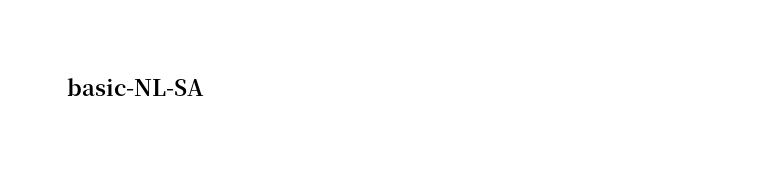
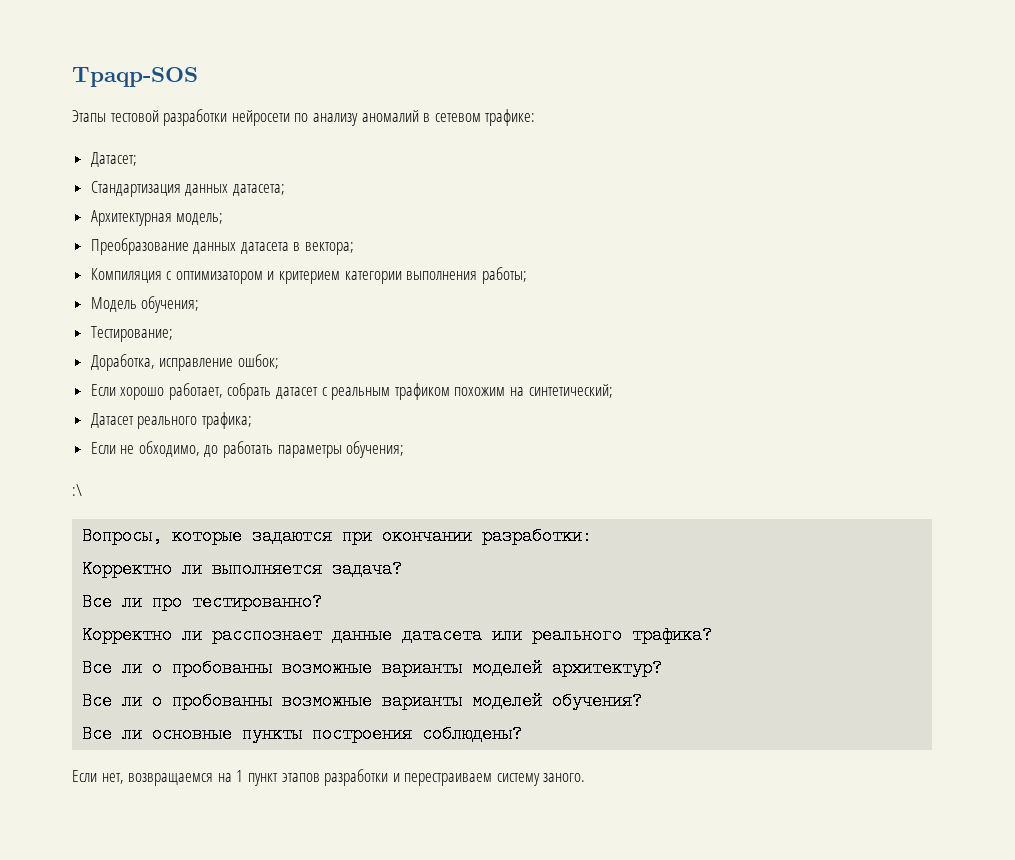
[67,78,204,96] basic-NL-SA -> [72,67,198,87] [72,109,536,126] [90,152,137,167] [90,181,285,197] [90,210,224,226] [90,238,355,255] [90,267,527,284] [90,296,200,313] [90,326,173,342] [90,354,279,371] [90,383,613,400] [90,412,252,429] [90,441,405,458] [72,484,82,496] [82,527,593,545] [82,560,403,578] [82,593,323,611] [82,626,713,644] [82,659,663,677] [82,692,643,710] [82,725,523,743] [72,769,586,786] Tpaqp-SOS // Этапы тестовой разработки нейросети по анализу аномалий в сетевом трафике: // Датасет; // Стандартизация данных датасета; // Архитектурная модель; // Преобразование данных датасета в вектора; // Компиляция с оптимизатором и критерием категории выполнения работы; // Модель обучения; // Тестирование; // Доработка, исправление ошбок; // Если хорошо работает, собрать датасет с реальным трафиком похожим на синтетический; // Датасет реального трафика; // Если не обходимо, до работать параметры обучения; // :\ // Вопросы, которые задаются при окончании разработки: // Корректно ли выполняется задача? // Все ли про тестированно? // Корректно ли расспознает данные датасета или реального трафика? // Все ли о пробованны возможные варианты моделей архитектур? // Все ли о пробованны возможные варианты моделей обучения? // Все ли основные пункты построения соблюдены? // Если нет, возвращаемся на 1 пункт этапов разработки и перестраиваем систему заного.

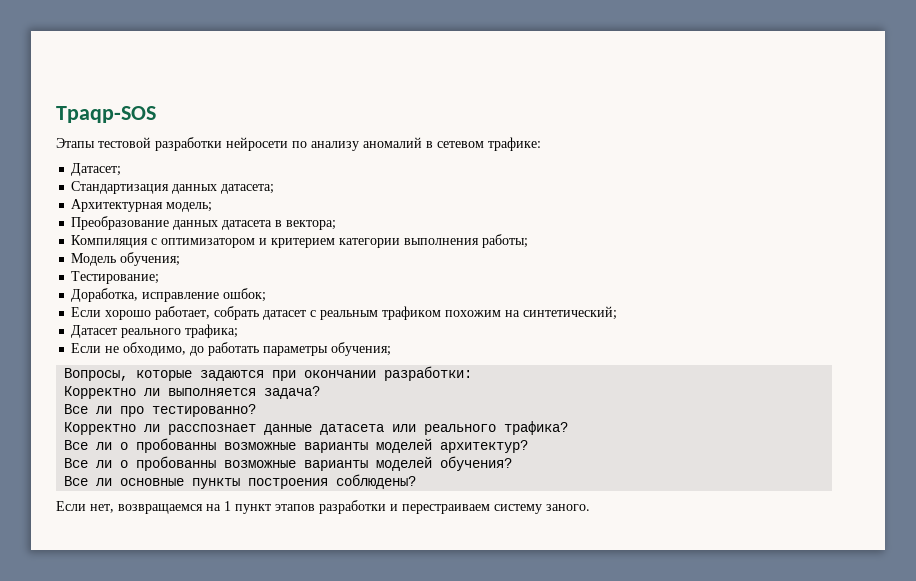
[72,484,82,496] // :\ -> (392, 349) none

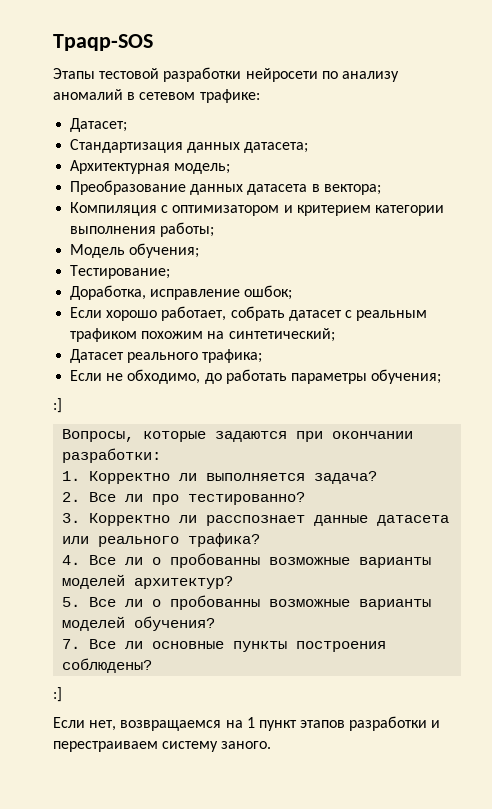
(392, 349) none -> [53,398,62,413] // :]
(473, 373) none -> [62,471,81,481] 1.
(321, 392) none -> [62,492,81,502] 2.
(257, 410) none -> [62,513,81,523] 3.
(569, 428) none -> [62,555,81,565] 4.
(529, 446) none -> [62,597,81,607] 5.
(513, 463) none -> [62,639,81,649] 7.
(417, 481) none -> [53,687,62,702] // :]

